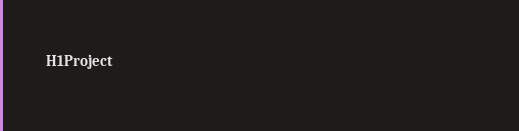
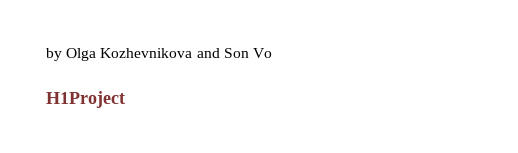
(46, 61) none -> [46,48,272,61] by Olga Kozhevnikova and Son Vo //

